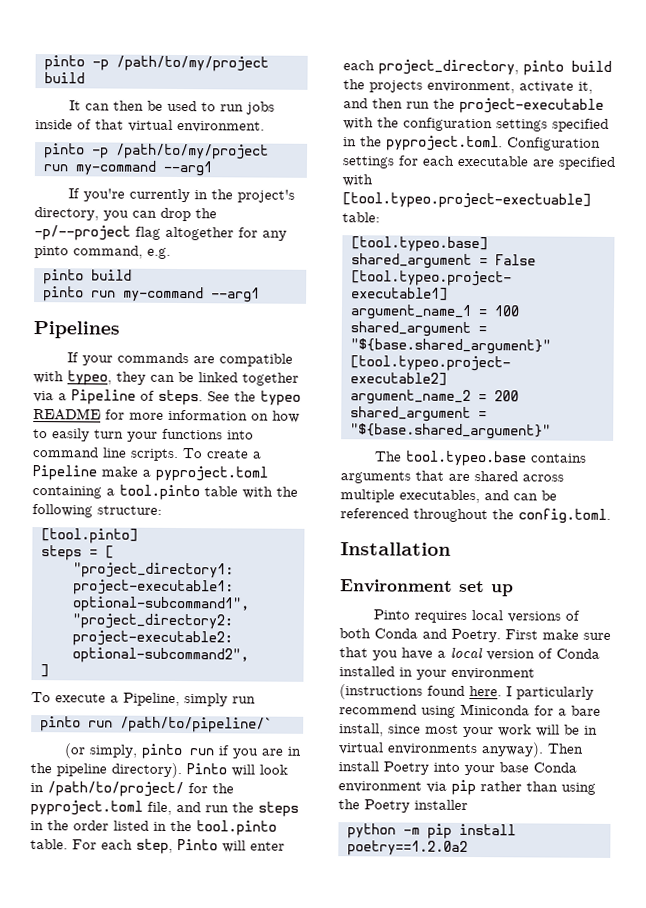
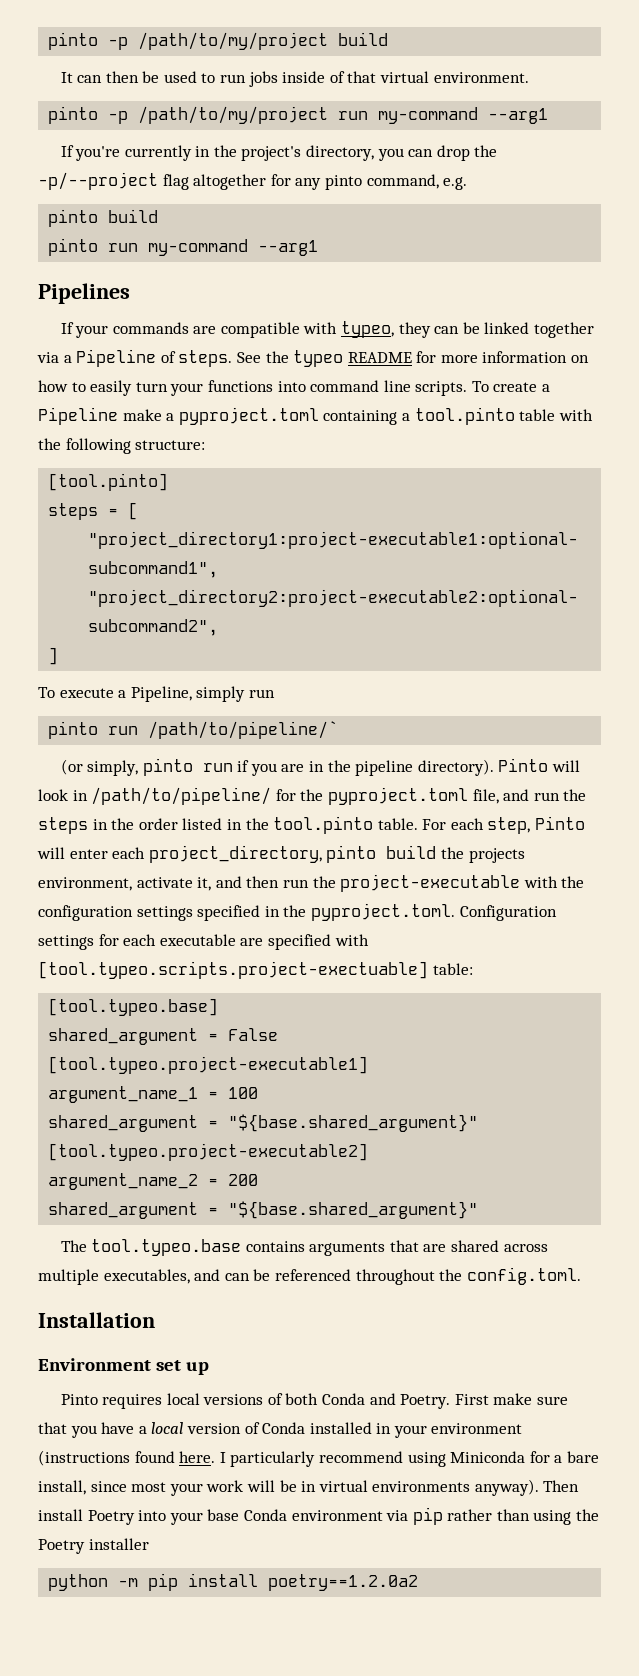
[47,781,184,798] /path/to/project/ -> [91,787,272,805] /path/to/pipeline/
[342,192,591,209] [tool.typeo.project-exectuable] -> [38,961,428,979] [tool.typeo.scripts.project-exectuable]

